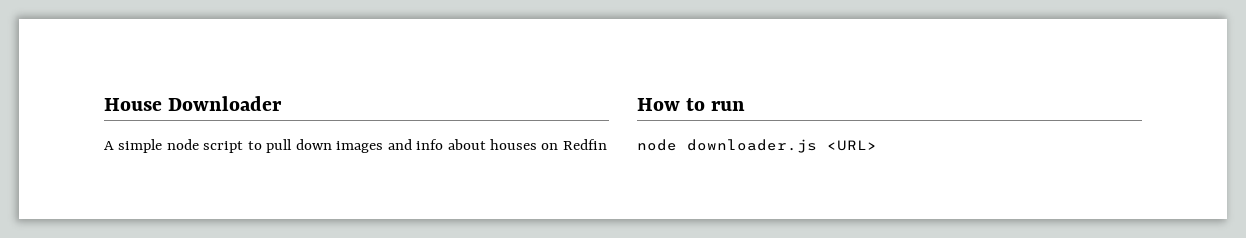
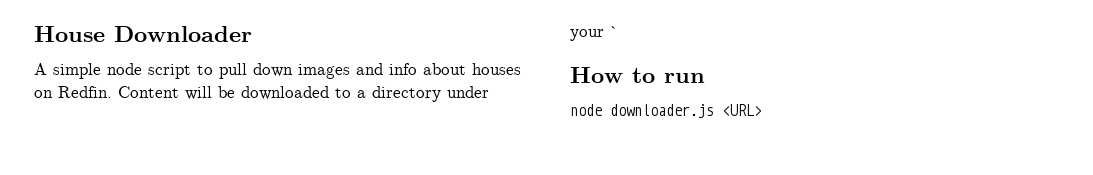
[562,139,607,150] Redfin -> [58,86,489,102] [570,26,619,41] Redfin. Content will be downloaded to a directory under your `

